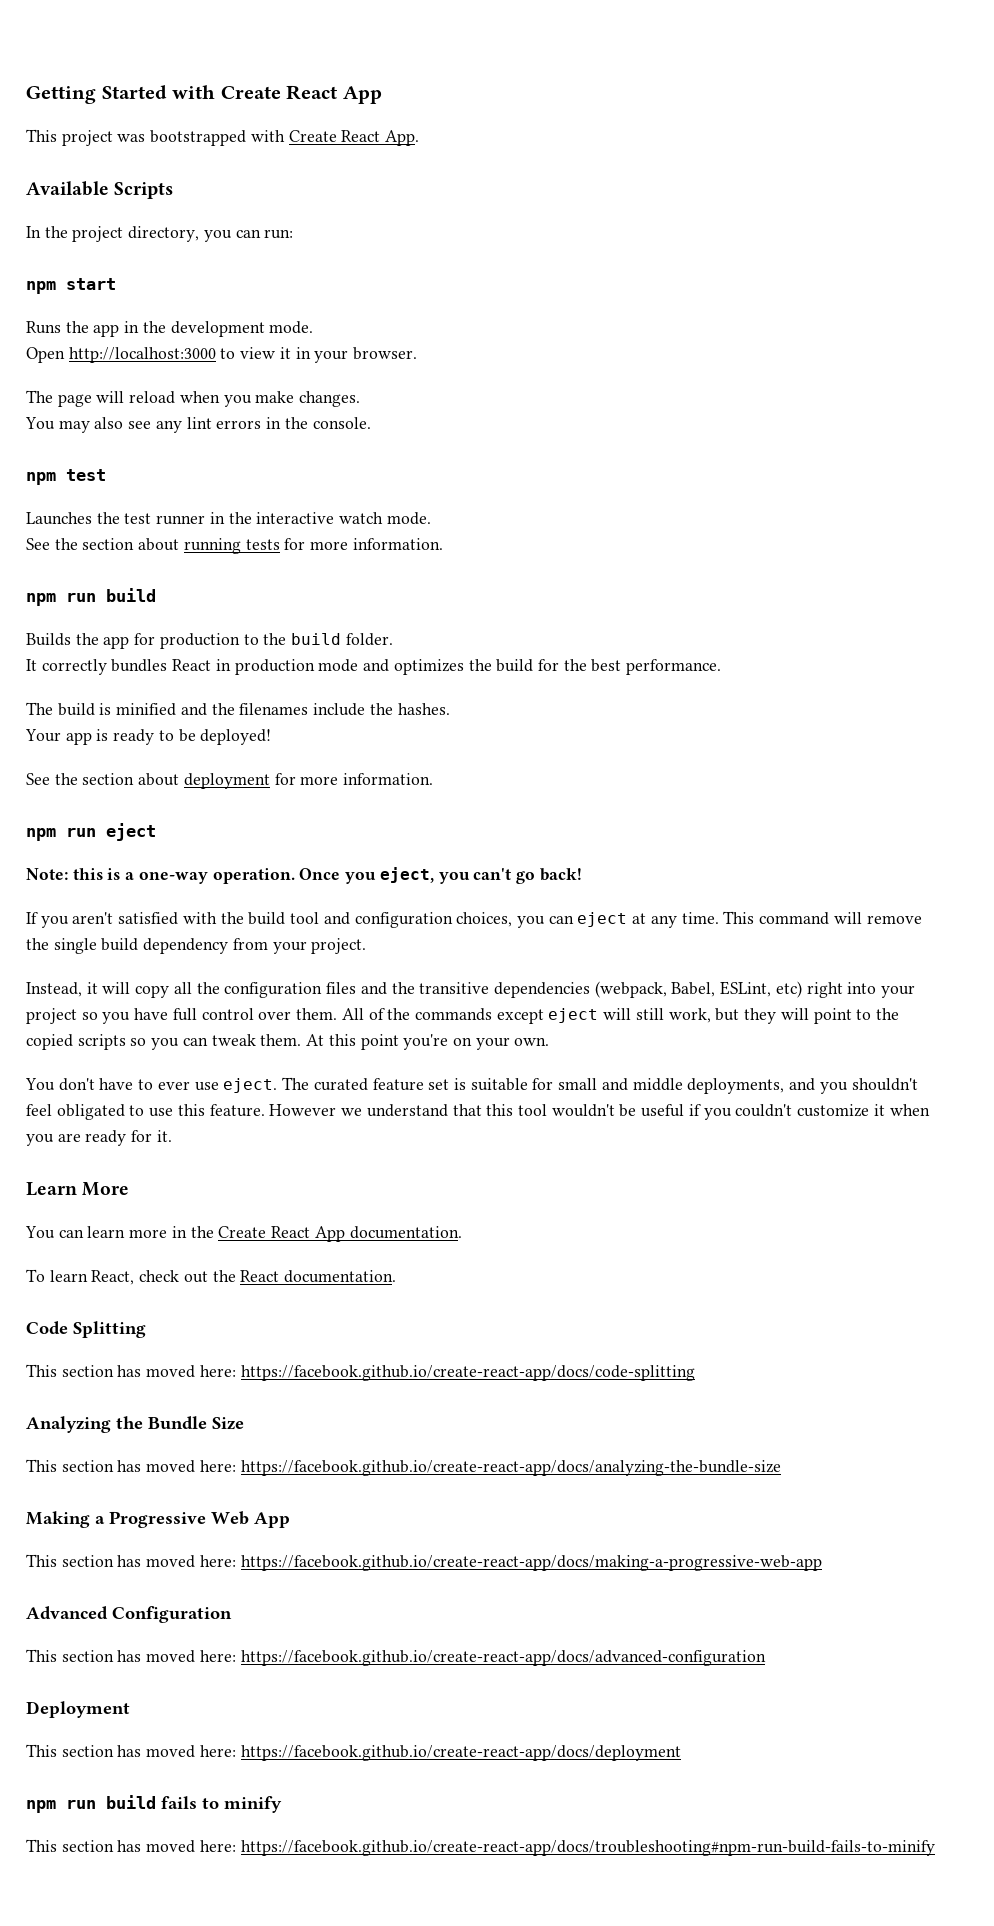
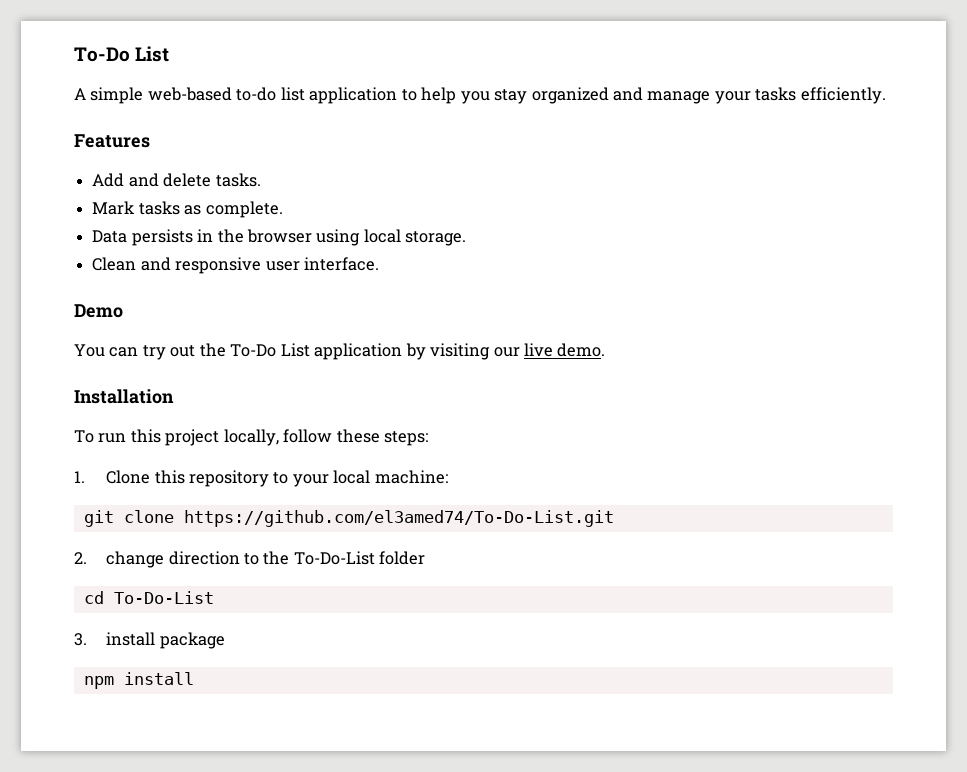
[26,85,382,104] [26,129,420,146] [26,181,174,199] [26,226,294,242] [26,278,116,294] [26,321,314,337] [26,347,418,363] [26,390,361,407] [25,417,371,433] [26,469,106,485] [26,512,431,525] [26,538,443,554] [26,588,156,606] [26,633,393,649] [26,659,722,675] [26,702,450,716] [25,729,272,745] [26,773,434,789] [26,823,156,841] [26,867,582,884] [26,911,922,928] [26,938,367,954] [26,981,916,998] [26,1008,899,1024] [26,1034,550,1050] [25,1077,918,1094] [26,1104,930,1120] [26,1130,172,1146] [26,1182,130,1196] [25,1226,462,1242] [26,1269,397,1285] [26,1321,146,1338] [26,1364,695,1381] [26,1416,244,1433] [26,1459,781,1476] [26,1511,290,1528] [26,1554,822,1571] [26,1606,232,1623] [26,1649,766,1666] [26,1701,130,1718] [26,1744,681,1761] [26,1795,282,1813] [26,1839,935,1856] Getting Started with Create React App // This project was bootstrapped with Create React App. // Available Scripts // In the project directory, you can run: // npm start // Runs the app in the development mode. // Open http://localhost:3000 to view it in your browser. // The page will reload when you make changes. // You may also see any lint errors in the console. // npm test // Launches the test runner in the interactive watch mode. // See the section about running tests for more information. // npm run build // Builds the app for production to the build folder. // It correctly bundles React in production mode and optimizes the build for the best performance. // The build is minified and the filenames include the hashes. // Your app is ready to be deployed! // See the section about deployment for more information. // npm run eject // Note: this is a one-way operation. Once you eject, you can't go back! // If you aren't satisfied with the build tool and configuration choices, you can eject at any time. This command will remove the single build dependency from your project. // Instead, it will copy all the configuration files and the transitive dependencies (webpack, Babel, ESLint, etc) right into your project so you have full control over them. All of the commands except eject will still work, but they will point to the copied scripts so you can tweak them. At this point you're on your own. // You don't have to ever use eject. The curated feature set is suitable for small and middle deployments, and you shouldn't feel obligated to use this feature. However we understand that this tool wouldn't be useful if you couldn't customize it when you are ready for it. // Learn More // You can learn more in the Create React App documentation. // To learn React, check out the React documentation. // Code Splitting // This section has moved here: https://facebook.github.io/create-react-app/docs/code-splitting // Analyzing the Bundle Size // This section has moved here: https://facebook.github.io/create-react-app/docs/analyzing-the-bundle-size // Making a Progressive Web App // This section has moved here: https://facebook.github.io/create-react-app/docs/making-a-progressive-web-app // Advanced Configuration // This section has moved here: https://facebook.github.io/create-react-app/docs/advanced-configuration // Deployment // This section has moved here: https://facebook.github.io/create-react-app/docs/deployment // npm run build fails to minify // This section has moved here: https://facebook.github.io/create-react-app/docs/troubleshooting#npm-run-build-fails-to-minify -> [74,46,170,62] [74,87,886,104] [74,134,150,148] [92,173,261,187] [92,201,283,218] [92,229,467,246] [92,257,379,274] [74,304,123,318] [74,343,606,360] [74,389,174,404] [74,429,429,446] [74,470,448,487] [83,510,614,527] [74,551,426,568] [83,591,214,604] [74,632,225,649] [83,672,194,689] To-Do List // A simple web-based to-do list application to help you stay organized and manage your tasks efficiently. // Features // Add and delete tasks. // Mark tasks as complete. // Data persists in the browser using local storage. // Clean and responsive user interface. // Demo // You can try out the To-Do List application by visiting our live demo. // Installation // To run this project locally, follow these steps: // 1. Clone this repository to your local machine: // git clone https://github.com/el3amed74/To-Do-List.git // 2. change direction to the To-Do-List folder // cd To-Do-List // 3. install package // npm install

